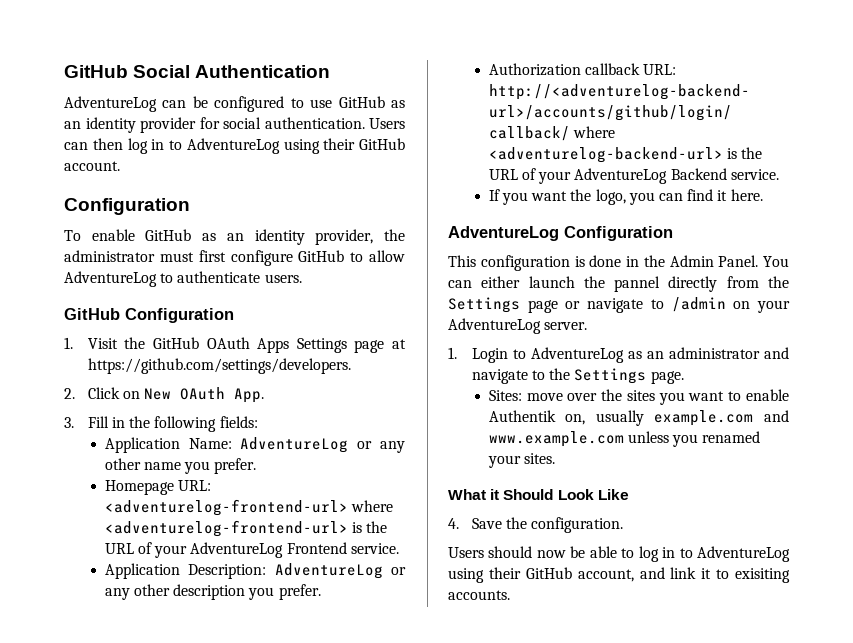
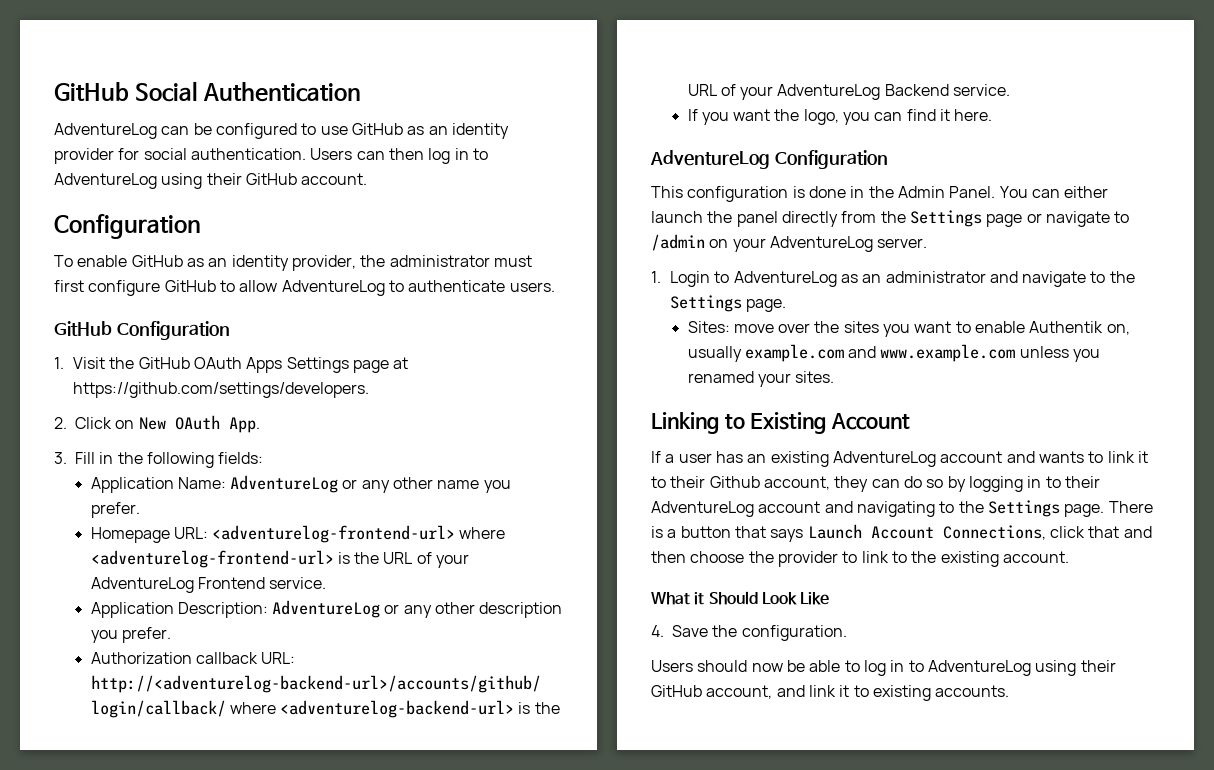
[614,276,661,292] pannel -> [736,211,778,227] panel
(556, 458) none -> [651,412,910,434] [651,451,1148,467] [651,476,1100,492] [651,500,1153,517] [651,524,1152,542] [651,551,1069,567] // Linking to Existing Account // If a user has an existing AdventureLog account and wants to link it to their Github account, they can do so by logging in to their AdventureLog account and navigating to the Settings page. There is a button that says Launch Account Connections, click that and then choose the provider to link to the existing account.
[735,568,790,583] exisiting -> [872,685,931,701] existing

